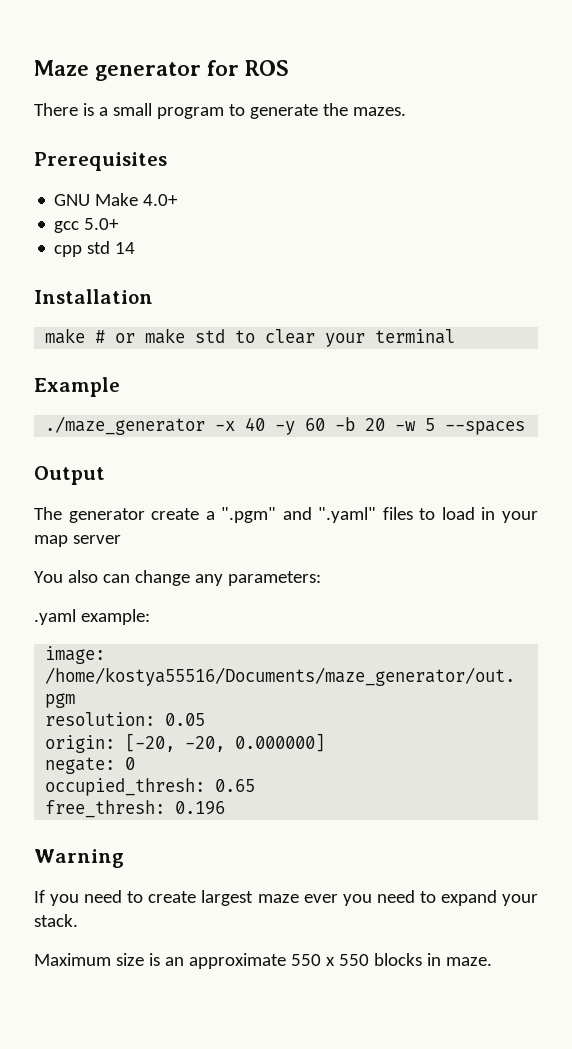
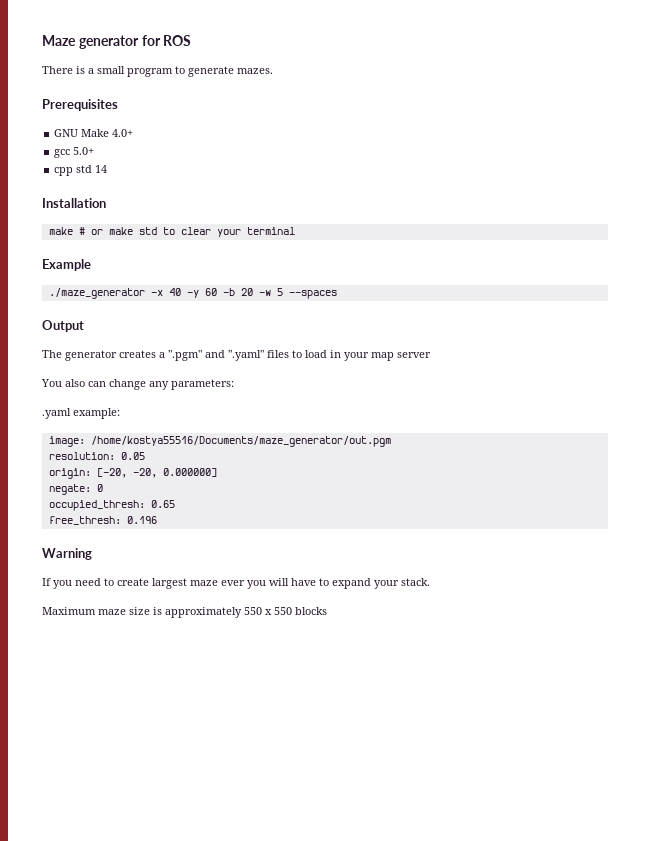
[322,103,348,116] the -> (234, 71) none
[151,508,200,520] create -> [119,350,156,358] creates
[376,890,415,903] need -> [269,578,316,586] will have
(111, 959) none -> [98,609,126,615] maze
[164,953,286,969] an approximate -> [165,607,242,618] approximately
[426,953,492,966] in maze. -> (327, 611) none

